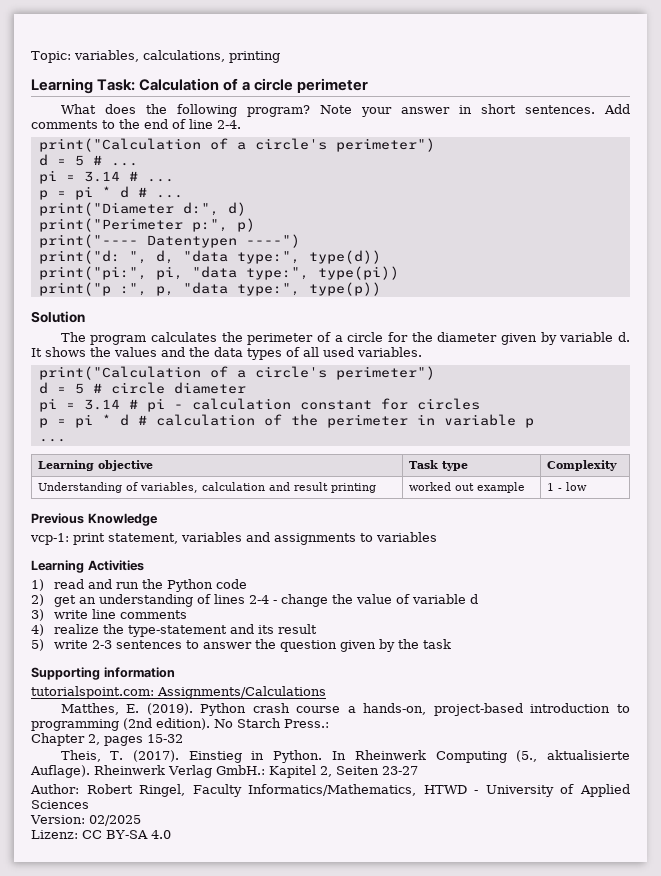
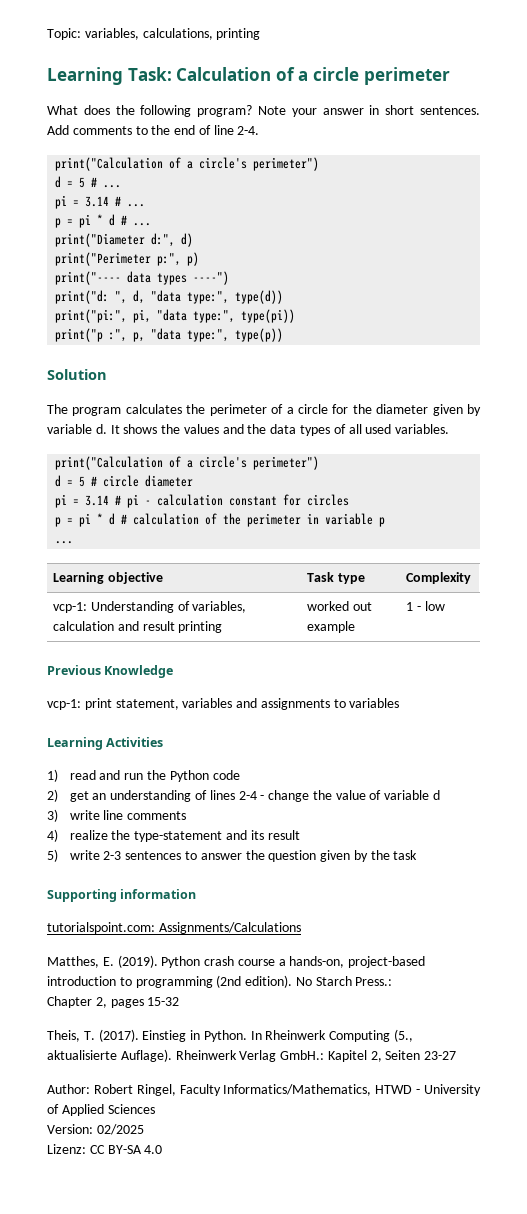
[146,235,237,248] Datentypen -> [127,271,188,285] data types
(617, 465) none -> [53,602,88,613] vcp-1:

